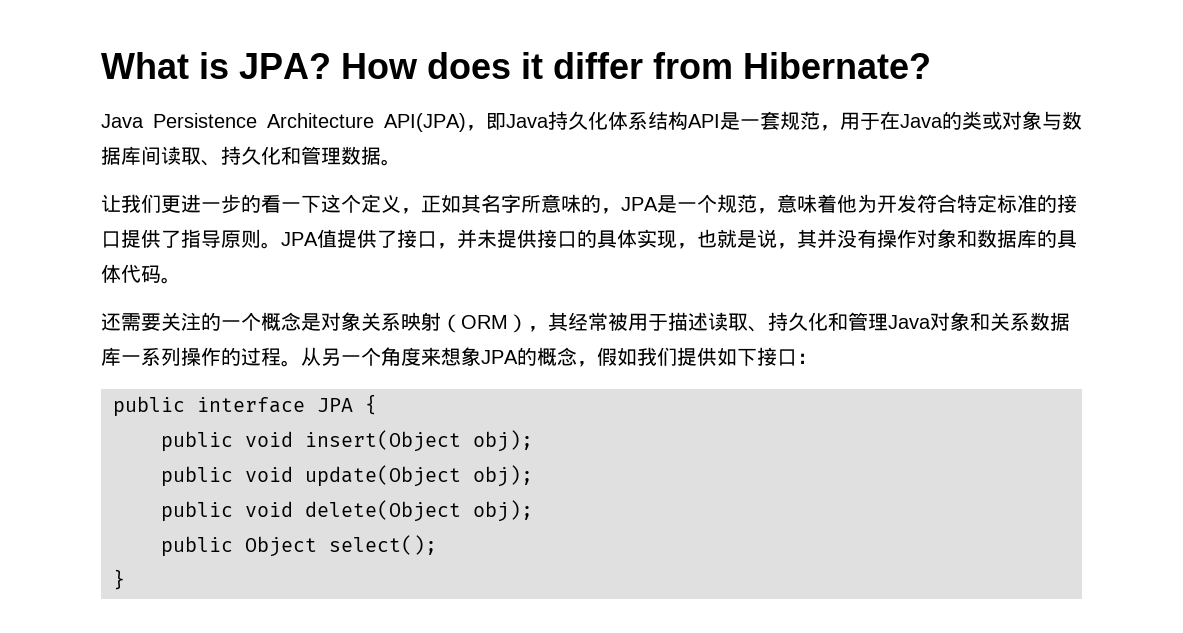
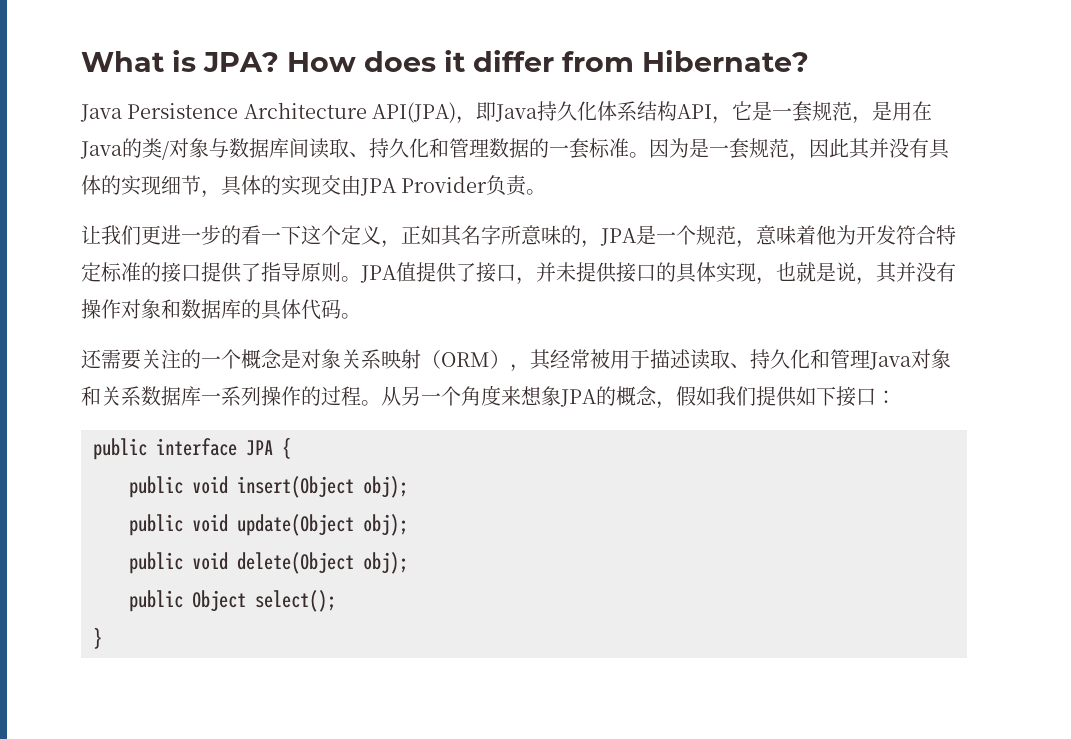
[720,111,880,131] 是一套规范，用于 -> [712,101,913,124] ，它是一套规范，是用
[982,111,1002,130] 或 -> [162,141,169,160] /
(381, 155) none -> [529,138,950,161] [81,175,528,198] 的一套标准。因为是一套规范，因此其并没有具体的实现细节，具体的实现交由JPA Provider负责

